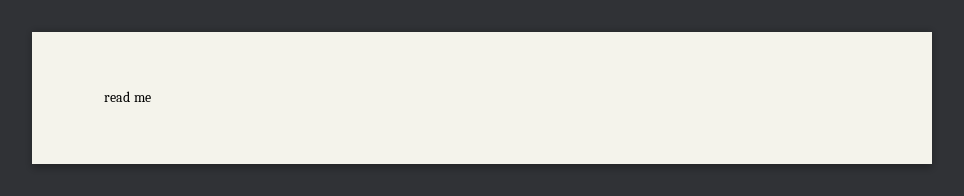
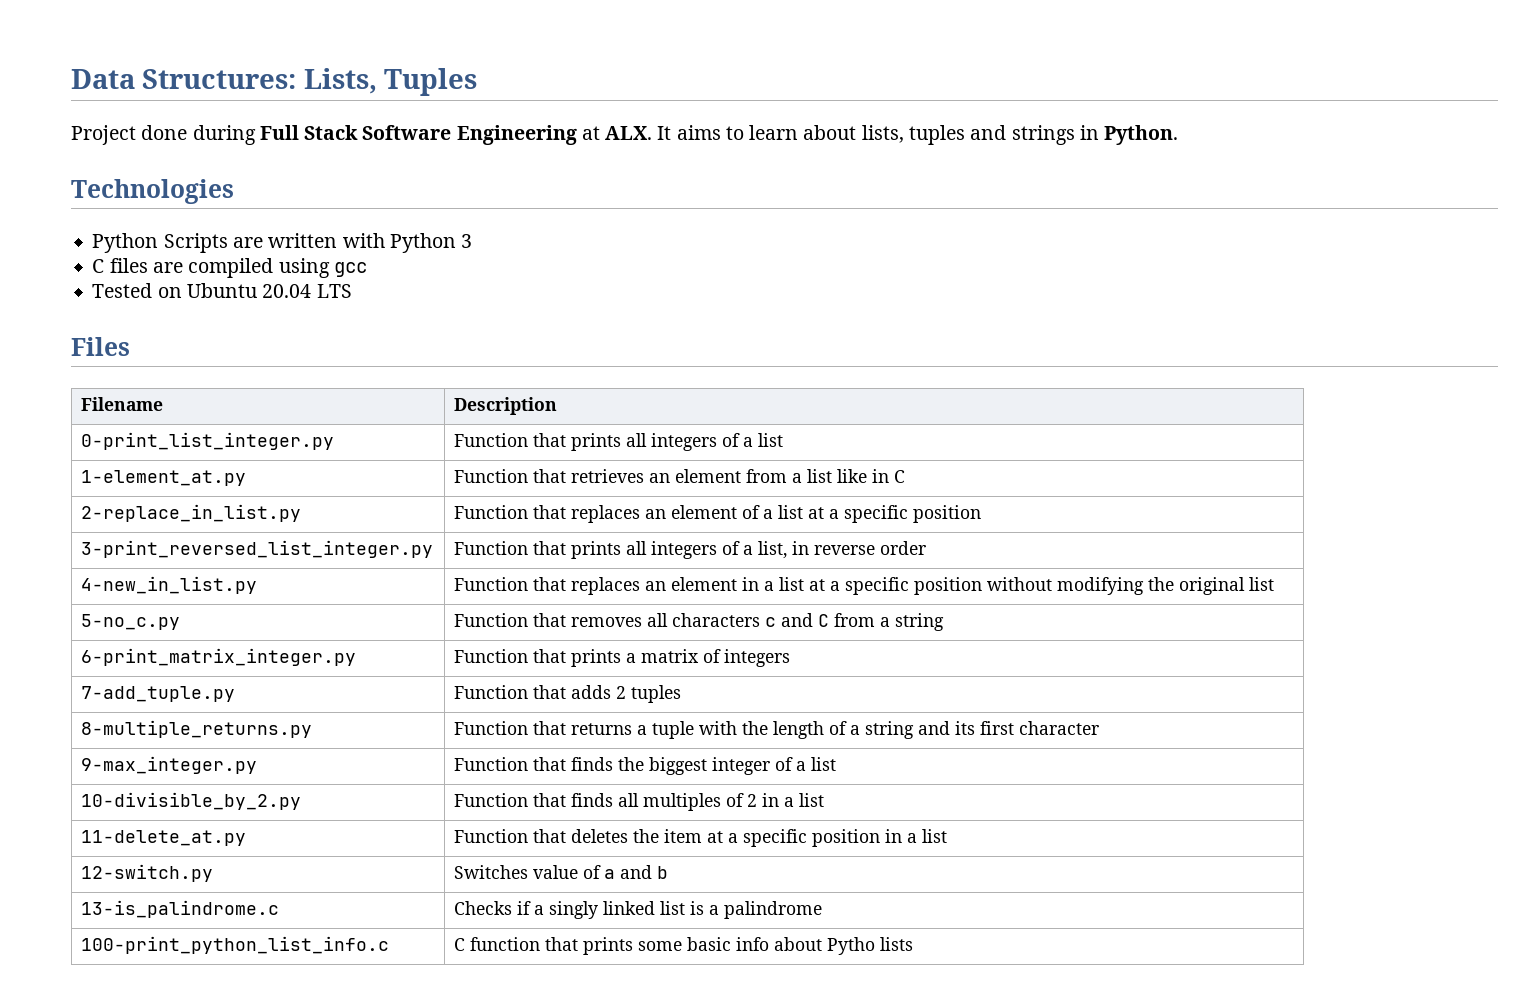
[104,91,151,102] read me -> [71,68,478,96] [71,125,1179,145] [71,179,234,204] [92,233,473,253] [92,258,367,278] [92,283,352,298] [71,337,130,356] [81,397,164,411] [454,397,558,415] [81,432,335,450] [454,433,784,451] [81,470,247,486] [454,469,906,483] [81,504,302,522] [454,505,982,523] [81,540,434,558] [454,541,927,559] [81,576,258,594] [454,577,1275,595] [81,614,181,630] [454,613,945,631] [81,648,357,666] [454,649,791,667] [81,686,236,702] [454,685,682,703] [81,720,313,738] [454,721,1100,739] [81,756,258,774] [454,757,837,775] [81,792,302,810] [454,793,825,811] [81,830,247,846] [454,829,948,847] [81,864,214,882] [454,865,669,879] [81,900,280,918] [454,901,823,919] [81,936,390,954] [454,937,914,955] Data Structures: Lists, Tuples // Project done during Full Stack Software Engineering at ALX. It aims to learn about lists, tuples and strings in Python. // Technologies // Python Scripts are written with Python 3 // C files are compiled using gcc // Tested on Ubuntu 20.04 LTS // Files // Filename | Description // 0-print_list_integer.py | Function that prints all integers of a list // 1-element_at.py | Function that retrieves an element from a list like in C // 2-replace_in_list.py | Function that replaces an element of a list at a specific position // 3-print_reversed_list_integer.py | Function that prints all integers of a list, in reverse order // 4-new_in_list.py | Function that replaces an element in a list at a specific position without modifying the original list // 5-no_c.py | Function that removes all characters c and C from a string // 6-print_matrix_integer.py | Function that prints a matrix of integers // 7-add_tuple.py | Function that adds 2 tuples // 8-multiple_returns.py | Function that returns a tuple with the length of a string and its first character // 9-max_integer.py | Function that finds the biggest integer of a list // 10-divisible_by_2.py | Function that finds all multiples of 2 in a list // 11-delete_at.py | Function that deletes the item at a specific position in a list // 12-switch.py | Switches value of a and b // 13-is_palindrome.c | Checks if a singly linked list is a palindrome // 100-print_python_list_info.c | C function that prints some basic info about Pytho lists

